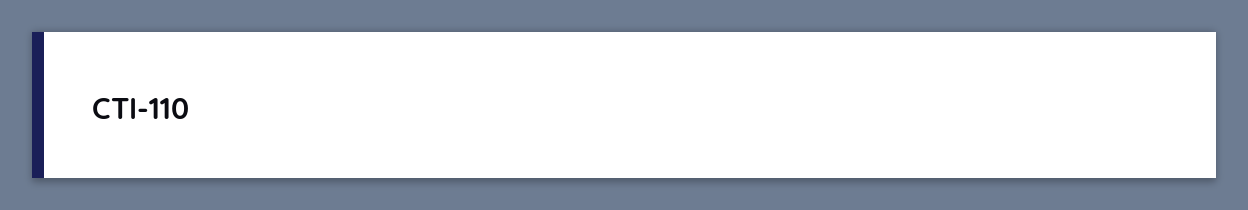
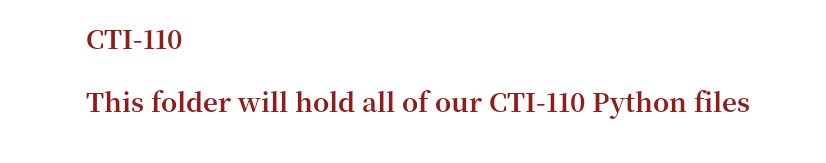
[92,98,189,119] CTI-110 -> [86,30,182,49] [86,90,751,119] CTI-110 // This folder will hold all of our CTI-110 Python files

